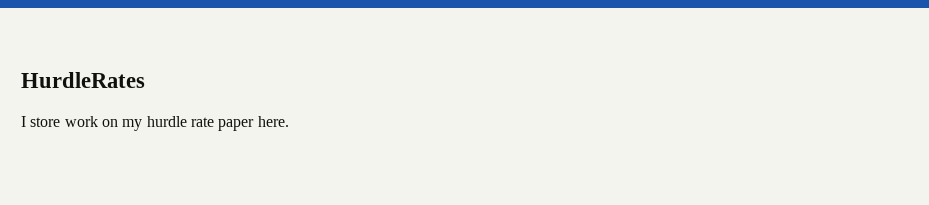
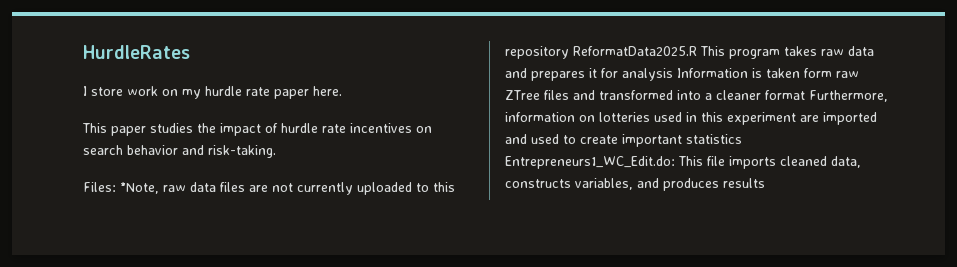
(289, 121) none -> [82,123,432,136] [83,145,276,158] [83,182,455,195] [505,46,874,59] [505,68,859,81] [505,90,888,102] [505,112,877,125] [505,134,742,147] [505,156,861,169] [505,178,765,191] // This paper studies the impact of hurdle rate incentives on search behavior and risk-taking. // Files: *Note, raw data files are not currently uploaded to this repository ReformatData2025.R This program takes raw data and prepares it for analysis Information is taken form raw ZTree files and transformed into a cleaner format Furthermore, information on lotteries used in this experiment are imported and used to create important statistics Entrepreneurs1_WC_Edit.do: This file imports cleaned data, constructs variables, and produces results

